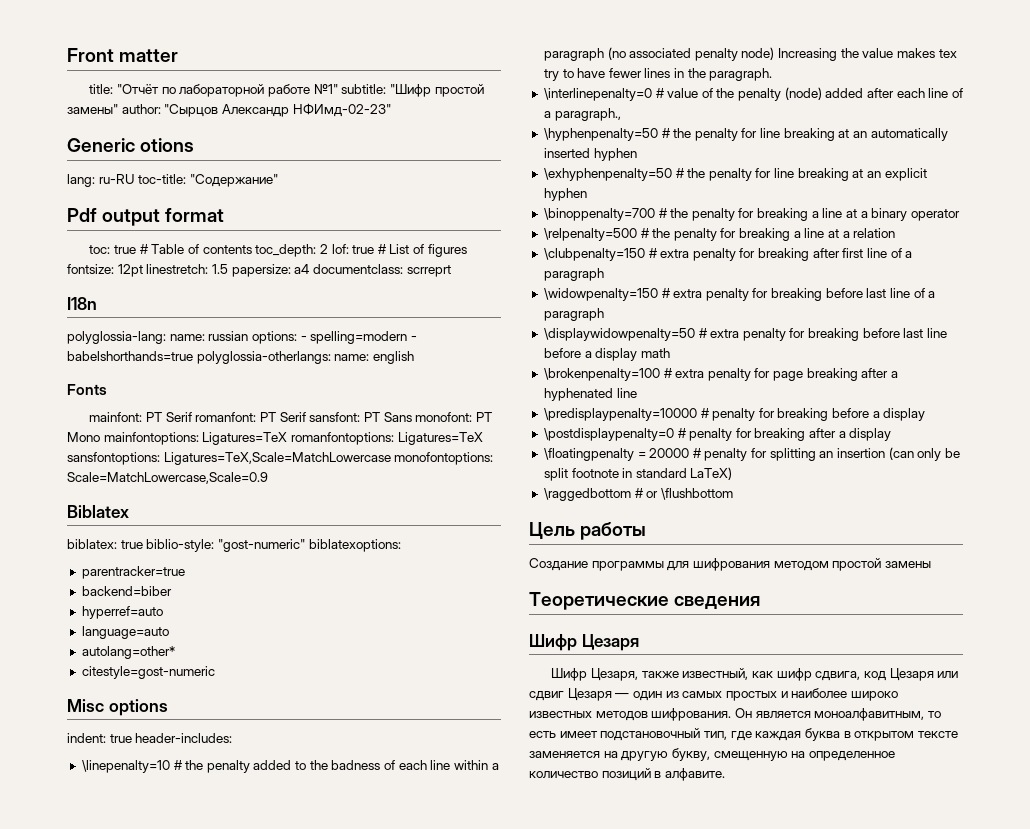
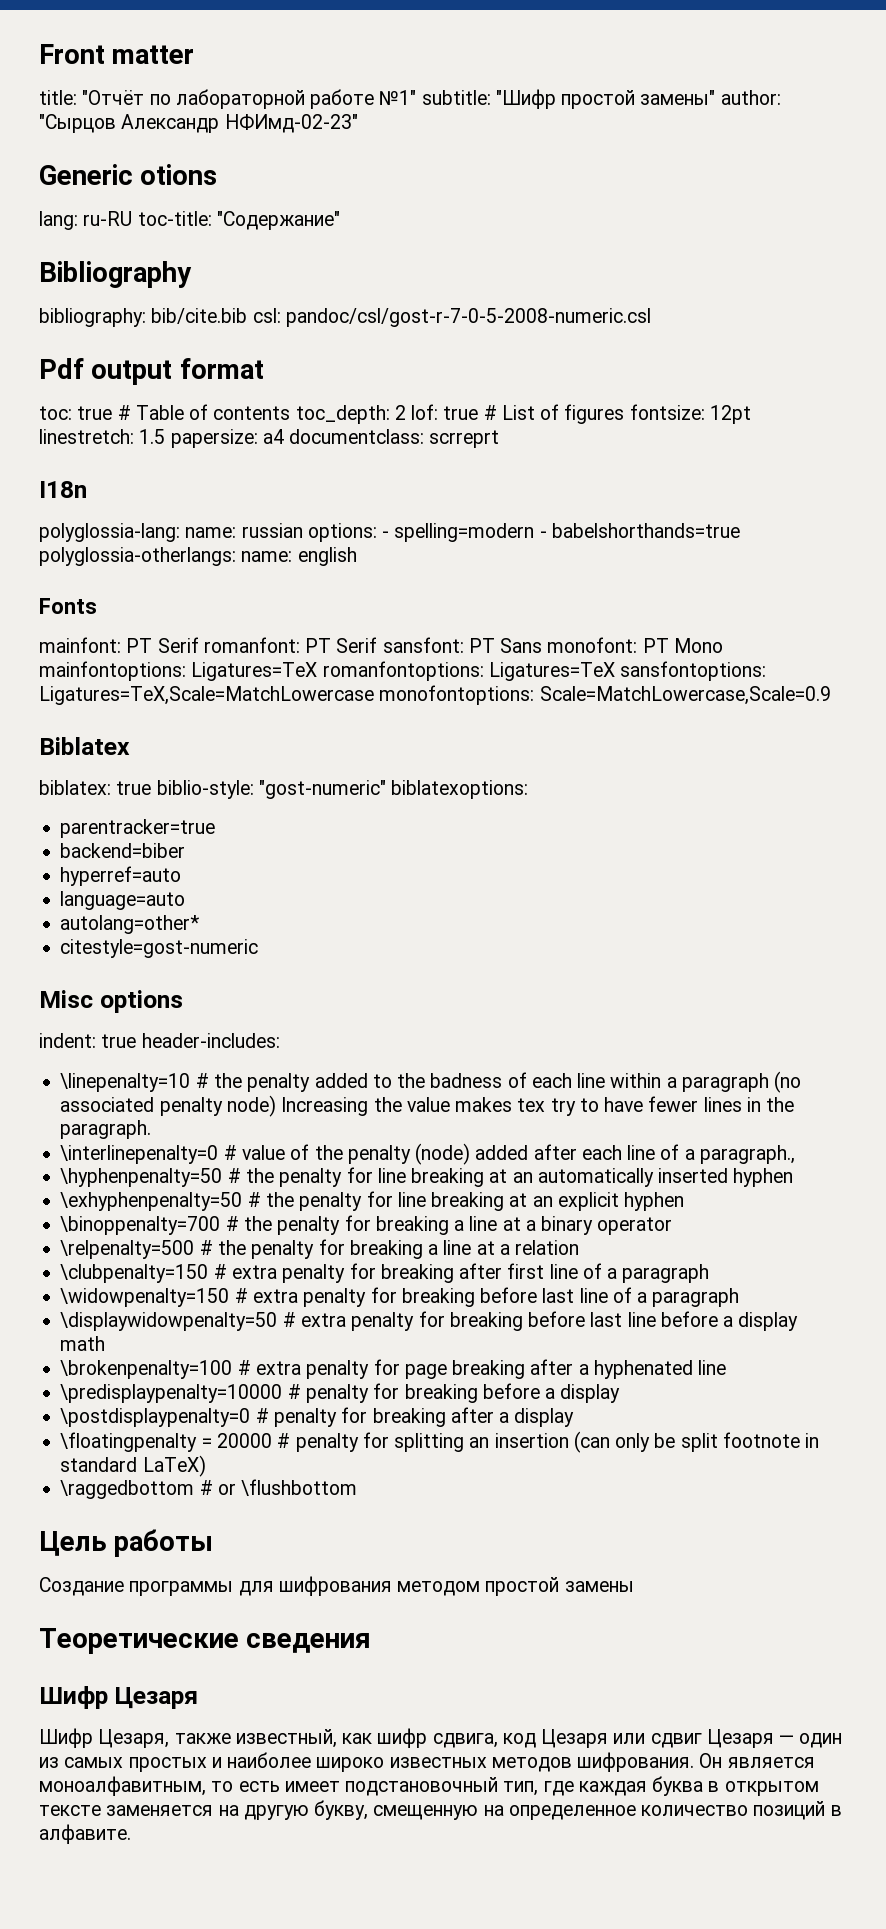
(278, 180) none -> [39,261,192,288] [39,308,651,327] // Bibliography // bibliography: bib/cite.bib csl: pandoc/csl/gost-r-7-0-5-2008-numeric.csl

